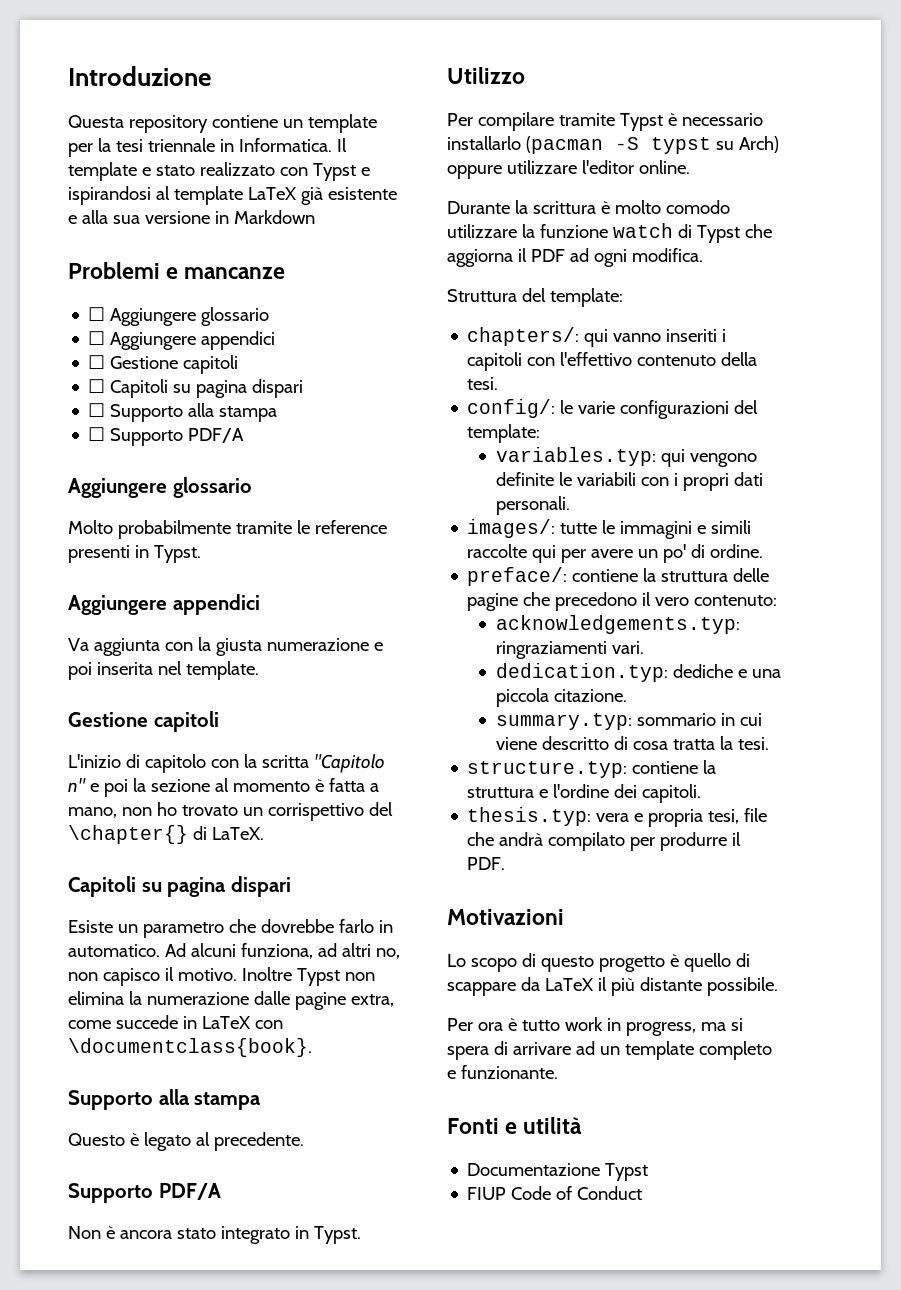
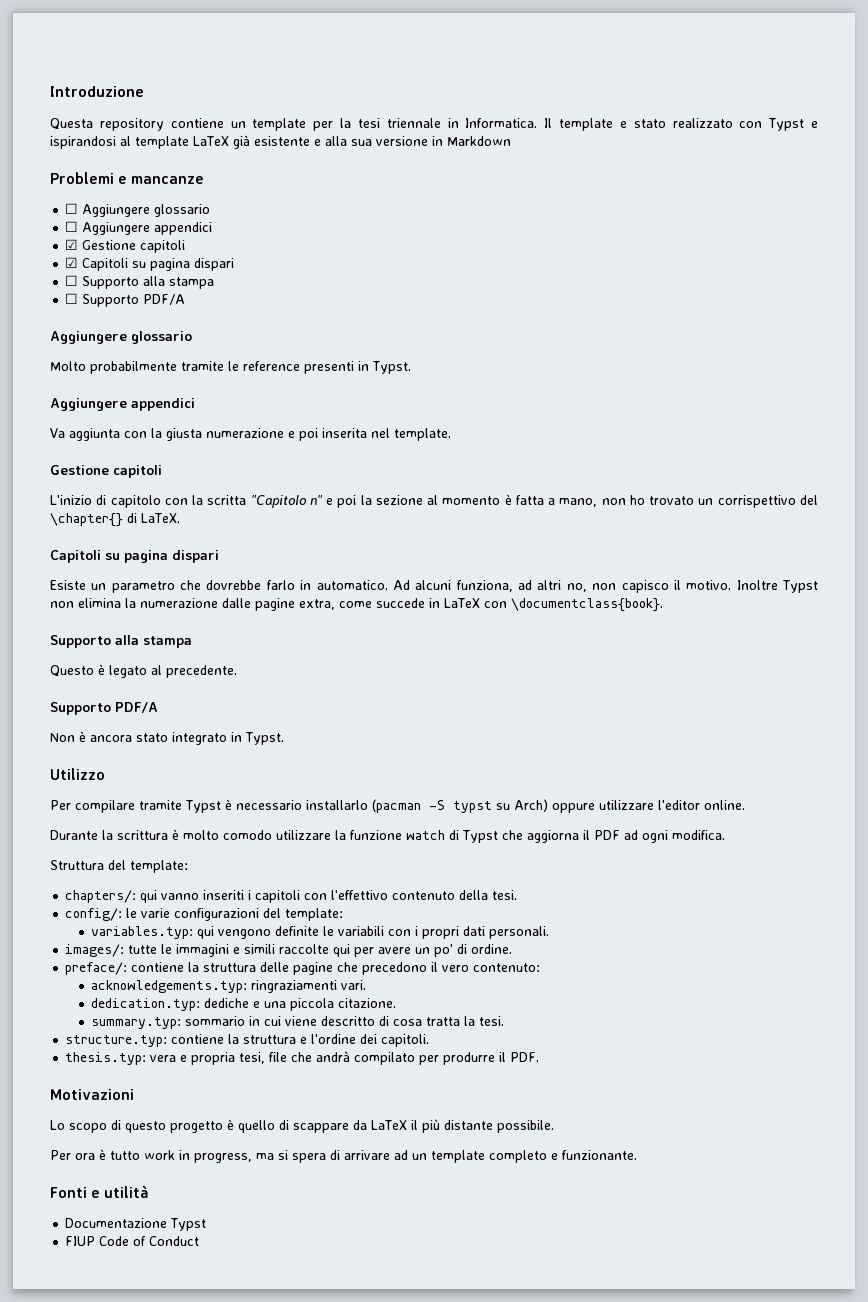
[88,355,239,374] [88,379,106,393] ☐ Gestione capitoli // ☐ -> [65,239,186,253] [65,257,79,268] ☑ Gestione capitoli // ☑

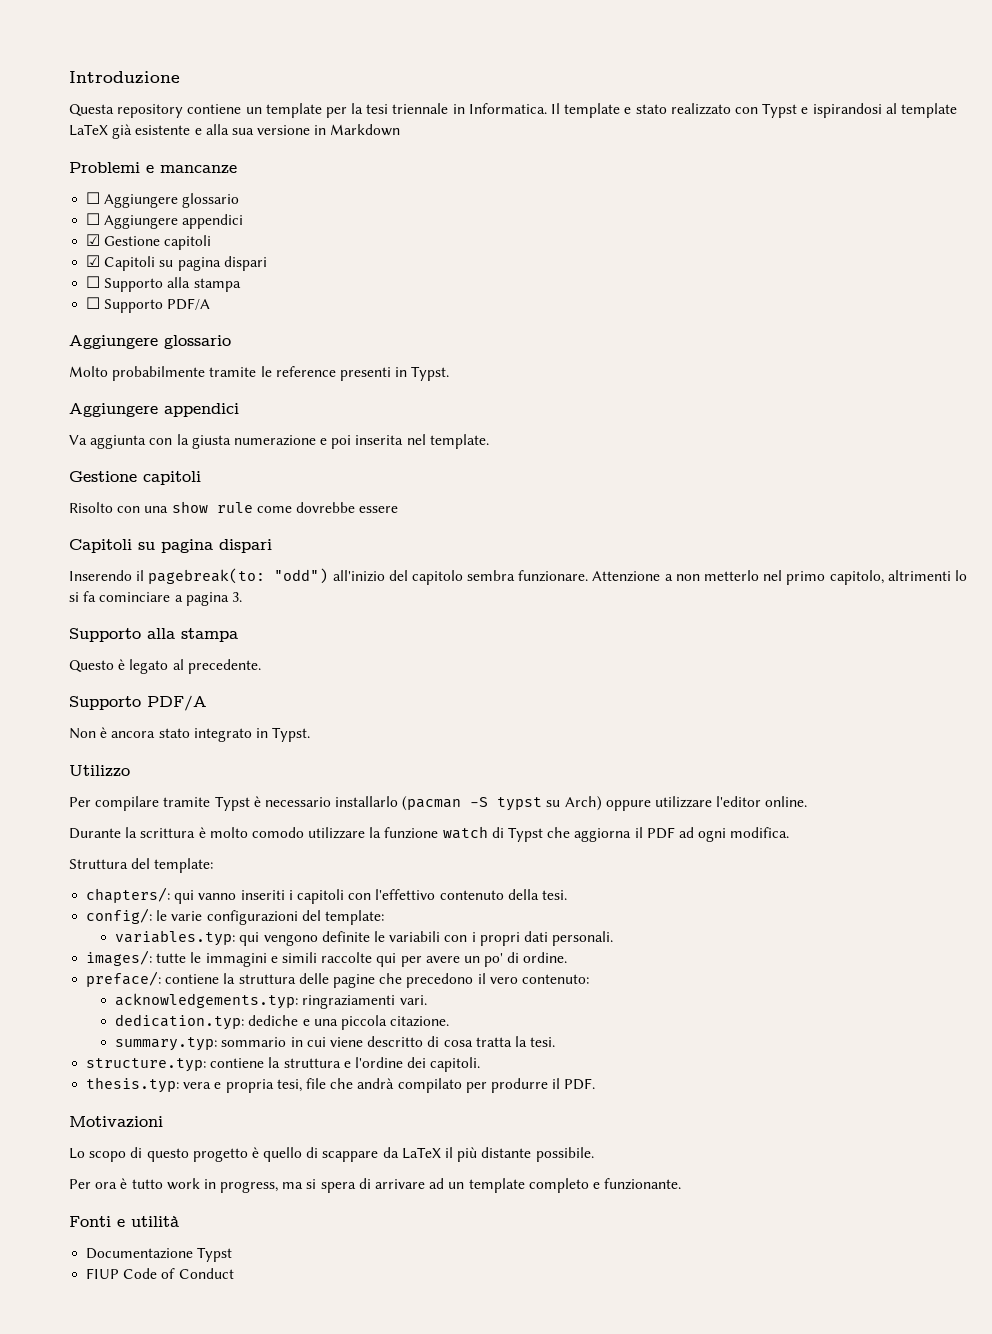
[50,494,818,508] [50,513,180,527] [50,550,219,563] [50,580,818,593] [50,598,663,612] L'inizio di capitolo con la scritta "Capitolo n" e poi la sezione al momento è fatta a mano, non ho trovato un corrispettivo del \chapter{} di LaTeX. // Capitoli su pagina dispari // Esiste un parametro che dovrebbe farlo in automatico. Ad alcuni funziona, ad altri no, non capisco il motivo. Inoltre Typst non elimina la numerazione dalle pagine extra, come succede in LaTeX con \documentclass{book}. -> [69,501,399,513] [69,539,272,553] [69,568,967,585] [69,591,242,606] Risolto con una show rule come dovrebbe essere // Capitoli su pagina dispari // Inserendo il pagebreak(to: "odd") all'inizio del capitolo sembra funzionare. Attenzione a non metterlo nel primo capitolo, altrimenti lo si fa cominciare a pagina 3.

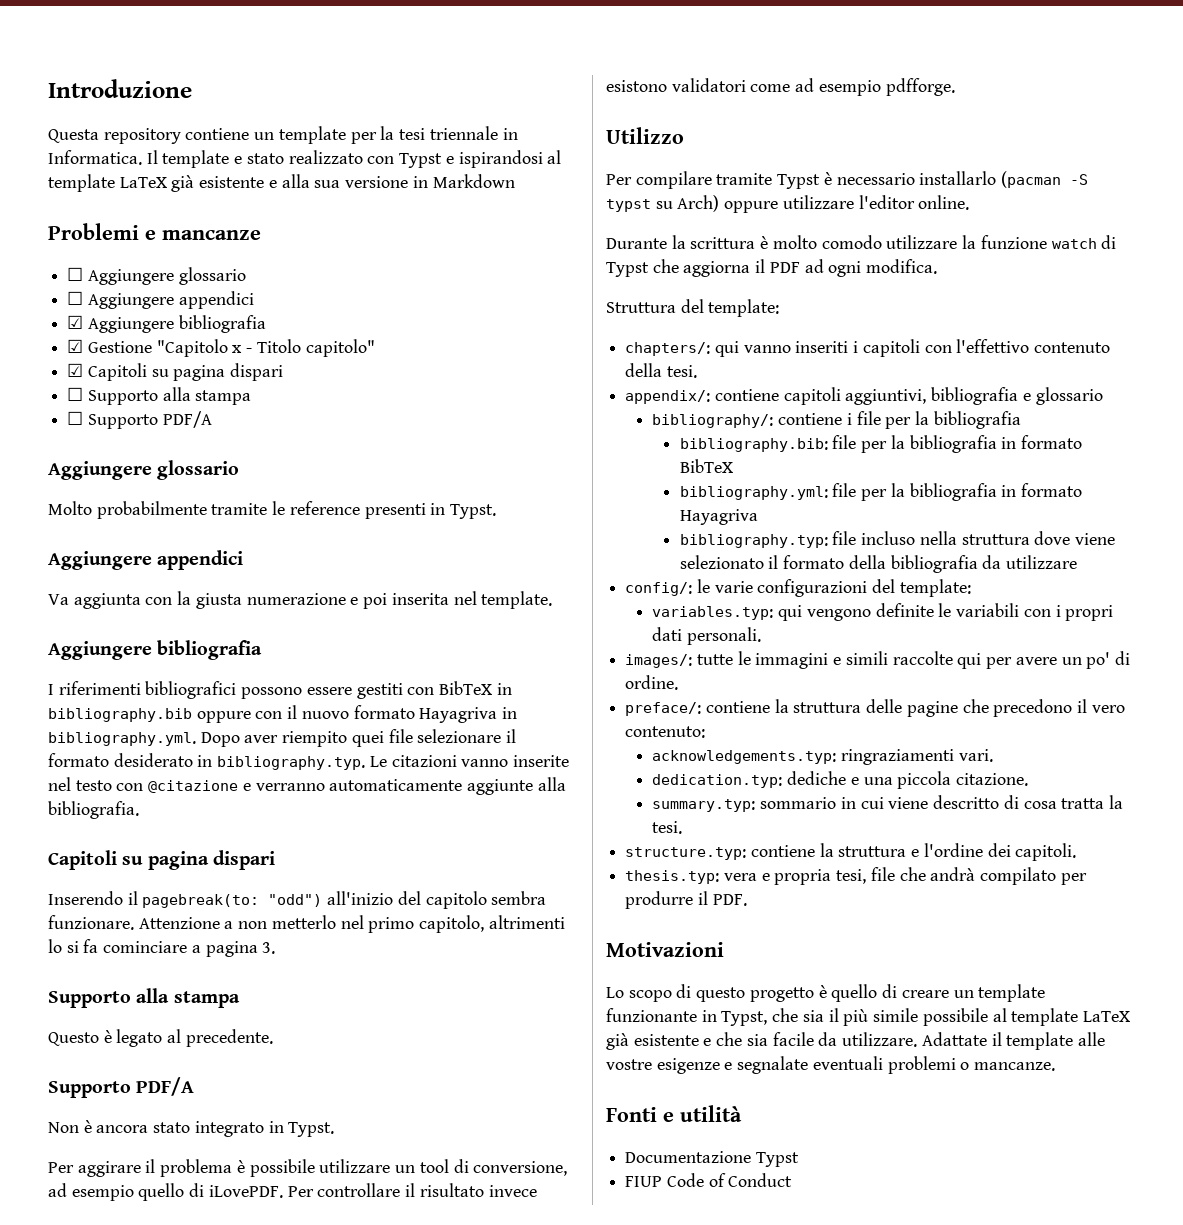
(244, 221) none -> [67,315,266,333] // ☑ Aggiungere bibliografia
[164,235,212,250] capitoli -> [156,339,375,357] "Capitolo x - Titolo capitolo"
[69,471,201,485] [69,501,399,513] Gestione capitoli // Risolto con una show rule come dovrebbe essere -> [48,640,263,660] [48,681,512,699] [48,705,518,723] [48,729,517,747] [48,753,570,770] [48,777,566,795] [48,801,139,819] Aggiungere bibliografia // I riferimenti bibliografici possono essere gestiti con BibTeX in bibliography.bib oppure con il nuovo formato Hayagriva in bibliography.yml. Dopo aver riempito quei file selezionare il formato desiderato in bibliography.typ. Le citazioni vanno inserite nel testo con @citazione e verranno automaticamente aggiunte alla bibliografia.
(311, 734) none -> [48,1159,568,1177] [48,1183,537,1201] [606,78,955,96] // Per aggirare il problema è possibile utilizzare un tool di conversione, ad esempio quello di iLovePDF. Per controllare il risultato invece esistono validatori come ad esempio pdfforge.
(567, 895) none -> [625,387,1103,405] [652,411,1021,429] [679,435,1082,453] [679,459,733,473] [679,483,1082,501] [679,509,758,525] [679,531,1115,548] [679,555,1077,573] // appendix/: contiene capitoli aggiuntivi, bibliografia e glossario // bibliography/: contiene i file per la bibliografia // bibliography.bib: file per la bibliografia in formato BibTeX // bibliography.yml: file per la bibliografia in formato Hayagriva // bibliography.typ: file incluso nella struttura dove viene selezionato il formato della bibliografia da utilizzare
[322,1147,594,1162] [69,1178,682,1193] scappare da LaTeX il più distante possibile. // Per ora è tutto work in progress, ma si spera di arrivare ad un template completo e funzionante. -> [901,984,1046,1002] [606,1008,1130,1026] [606,1032,1105,1050] [606,1056,1056,1074] creare un template funzionante in Typst, che sia il più simile possibile al template LaTeX già esistente e che sia facile da utilizzare. Adattate il template alle vostre esigenze e segnalate eventuali problemi o mancanze.

